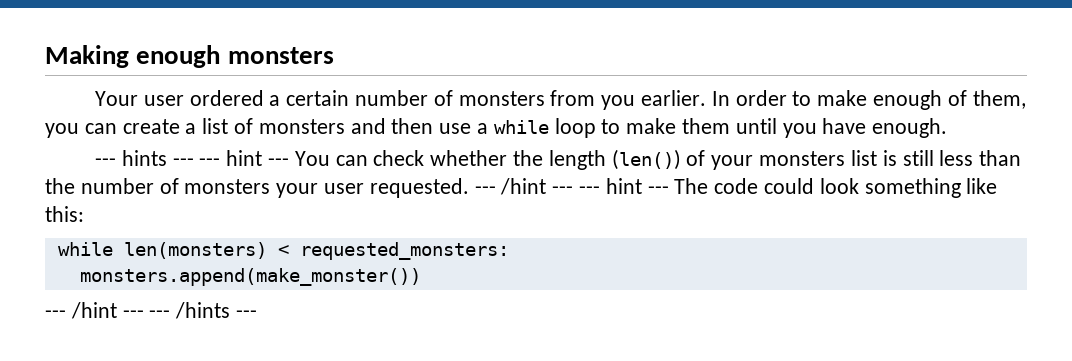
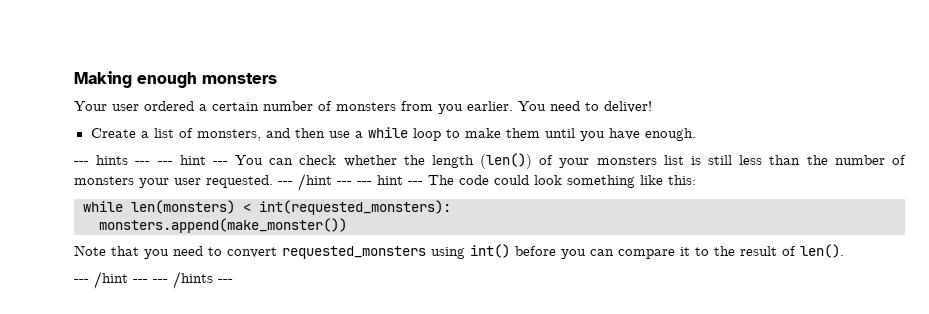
[711,90,1026,110] [45,119,180,138] In order to make enough of them, you can create -> [518,101,652,113] [90,128,136,138] You need to deliver! // Create
[258,119,345,134] monsters -> [196,129,261,141] monsters,
[299,242,509,260] requested_monsters: -> [259,200,451,215] int(requested_monsters):
(421, 277) none -> [74,244,844,259] // Note that you need to convert requested_monsters using int() before you can compare it to the result of len().

